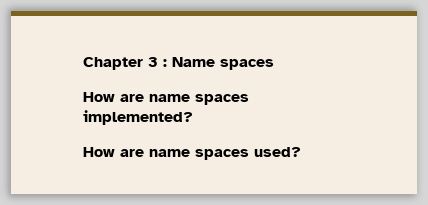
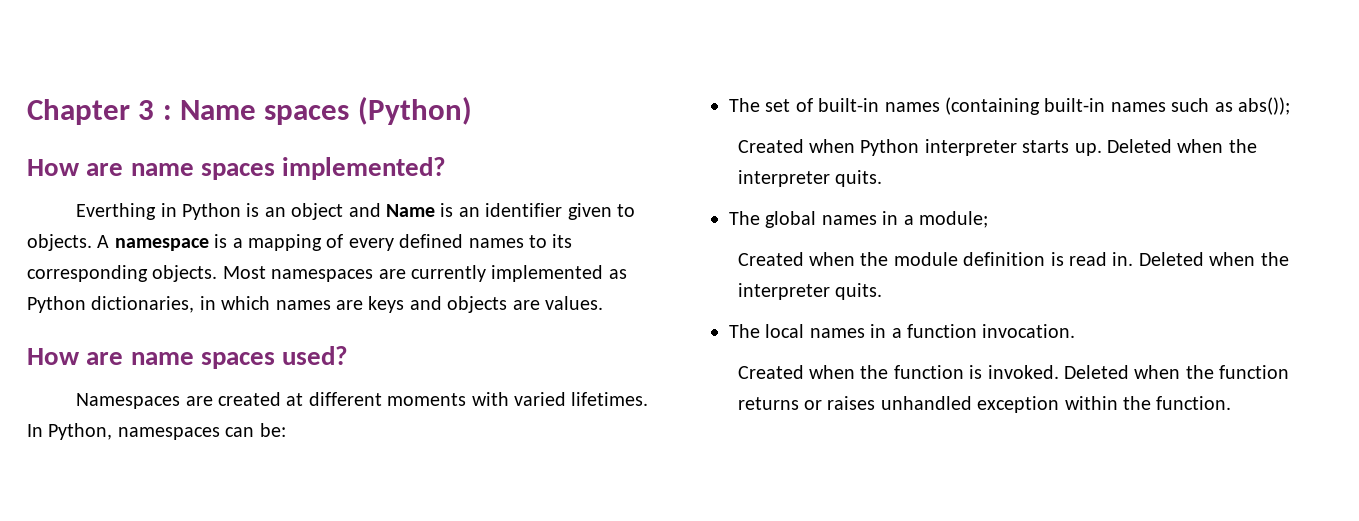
(274, 64) none -> [357,96,472,125] (Python)
(193, 117) none -> [76,203,635,220] [27,234,573,251] [27,265,627,282] [27,296,603,313] // Everthing in Python is an object and Name is an identifier given to objects. A namespace is a mapping of every defined names to its corresponding objects. Most namespaces are currently implemented as Python dictionaries, in which names are keys and objects are values.
(301, 152) none -> [76,392,649,409] [27,423,286,440] [729,97,1290,115] [737,139,1257,156] [737,170,882,187] [729,211,988,228] [737,252,1289,266] [737,283,882,300] [729,324,1076,338] [737,365,1290,379] [737,396,1232,413] // Namespaces are created at different moments with varied lifetimes. In Python, namespaces can be: // The set of built-in names (containing built-in names such as abs()); // Created when Python interpreter starts up. Deleted when the interpreter quits. // The global names in a module; // Created when the module definition is read in. Deleted when the interpreter quits. // The local names in a function invocation. // Created when the function is invoked. Deleted when the function returns or raises unhandled exception within the function.

